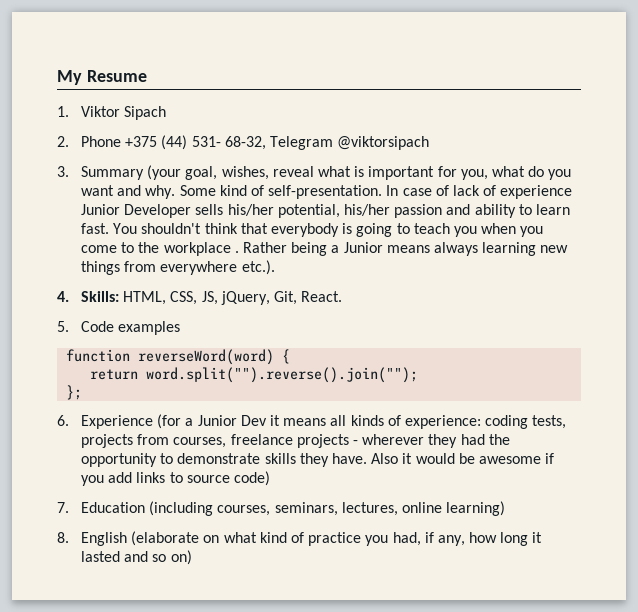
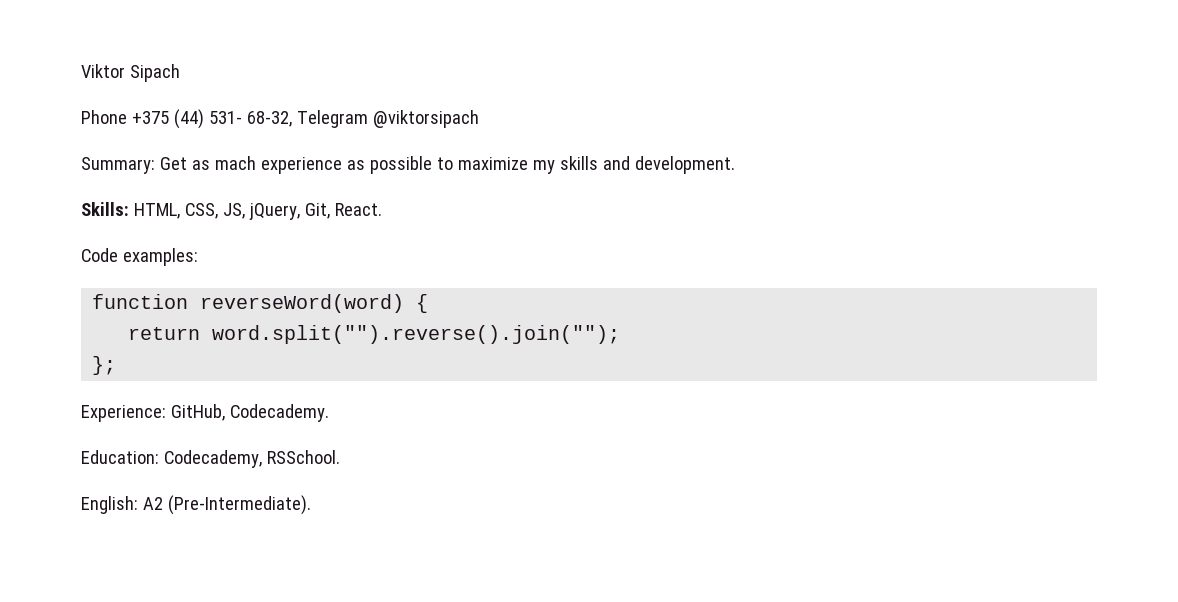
[57,70,147,85] [57,106,69,117] My Resume // 1. -> (81, 71) none
[57,136,69,147] 2. -> (180, 73) none
[57,165,572,180] [81,185,573,199] [81,204,570,218] [81,223,544,237] [81,242,569,256] [81,260,275,275] [57,291,69,302] 3. Summary (your goal, wishes, reveal what is important for you, what do you want and why. Some kind of self-presentation. In case of lack of experience Junior Developer sells his/her potential, his/her passion and ability to learn fast. You shouldn't think that everybody is going to teach you when you come to the workplace . Rather being a Junior means always learning new things from everywhere etc.). // 4. -> [81,156,735,174] Summary: Get as mach experience as possible to maximize my skills and development. //
[57,321,181,335] 5. Code examples -> [81,248,198,266] Code examples:
[57,414,567,429] [81,434,510,448] [81,453,555,467] [81,471,270,486] [57,501,506,516] [57,531,543,546] [81,550,192,565] 6. Experience (for a Junior Dev it means all kinds of experience: coding tests, projects from courses, freelance projects - wherever they had the opportunity to demonstrate skills they have. Also it would be awesome if you add links to source code) // 7. Education (including courses, seminars, lectures, online learning) // 8. English (elaborate on what kind of practice you had, if any, how long it lasted and so on) -> [81,404,329,422] [81,450,340,468] [81,495,311,515] Experience: GitHub, Codecademy. // Education: Codecademy, RSSchool. // English: A2 (Pre-Intermediate).

